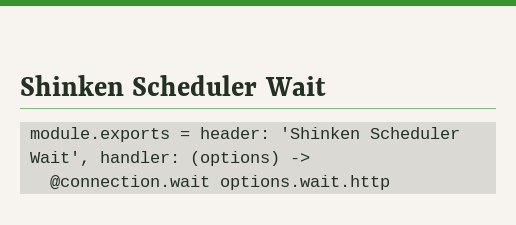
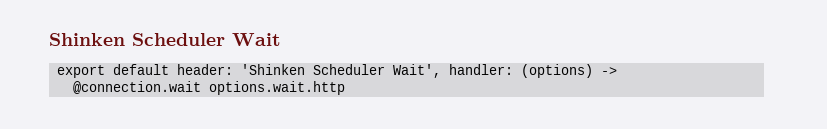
[29,127,190,142] module.exports = -> [56,64,169,78] export default

